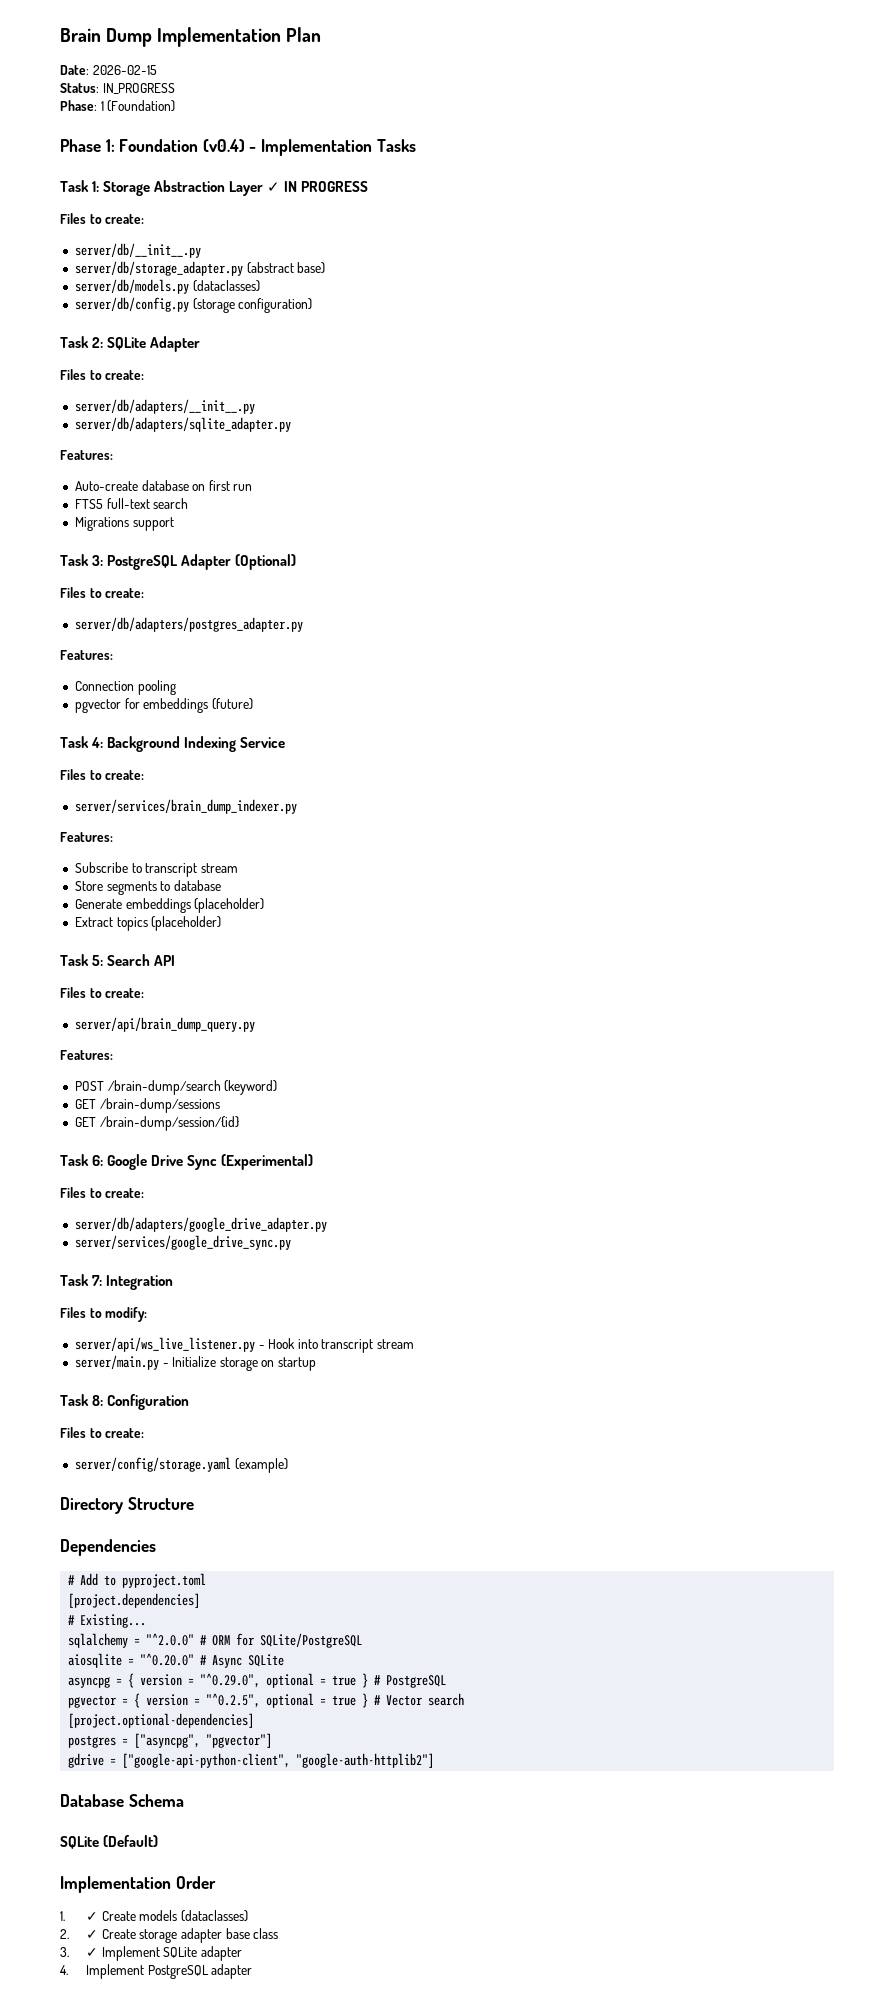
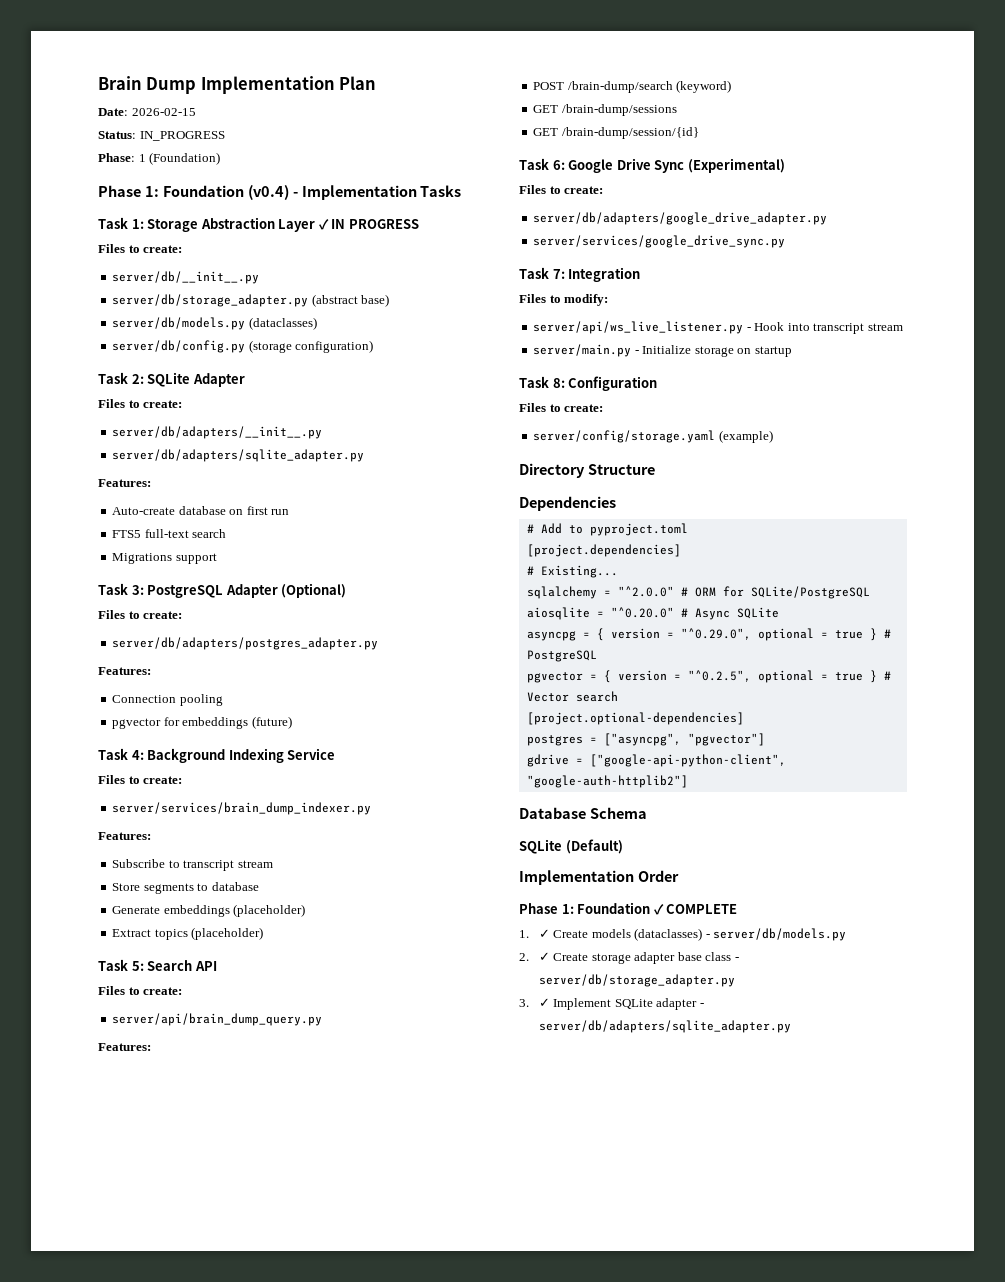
(216, 1882) none -> [519,902,738,915] // Phase 1: Foundation ✓ COMPLETE
(248, 1916) none -> [705,928,847,941] - server/db/models.py
(279, 1933) none -> [734,957,739,961] [538,974,735,987] - server/db/storage_adapter.py
[60,1964,253,1979] // 4. Implement PostgreSQL adapter -> [699,1003,704,1007] [538,1020,791,1033] - server/db/adapters/sqlite_adapter.py

